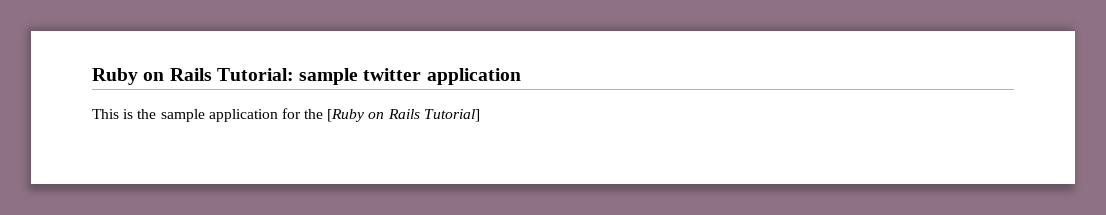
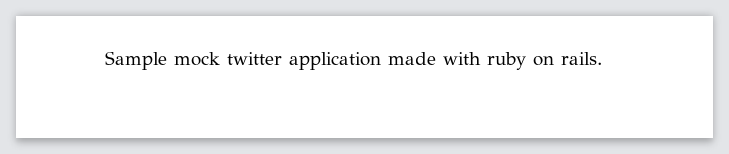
[92,68,521,85] [92,108,480,122] Ruby on Rails Tutorial: sample twitter application // This is the sample application for the [Ruby on Rails Tutorial] -> [105,51,602,70] Sample mock twitter application made with ruby on rails.

